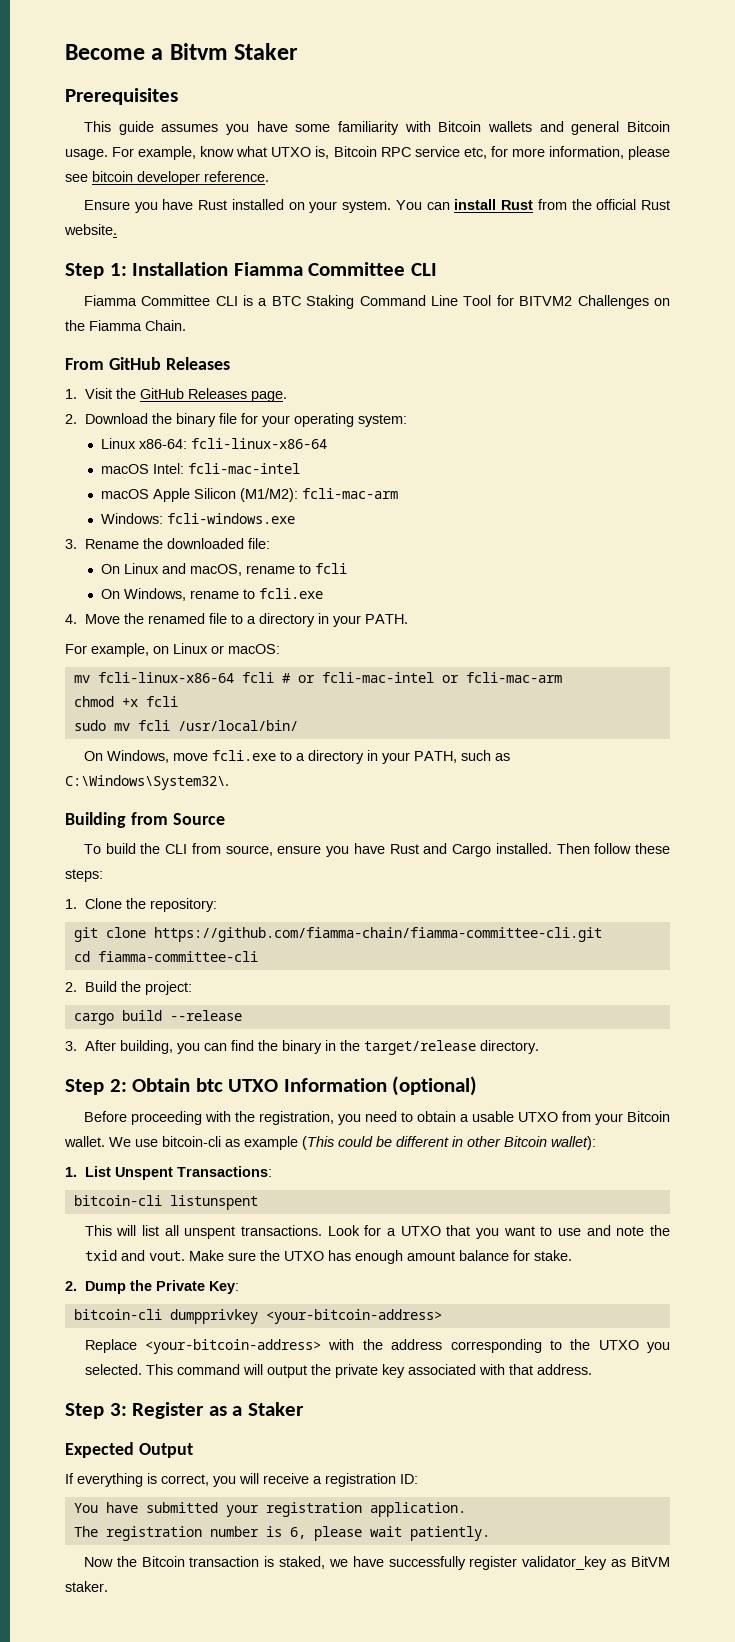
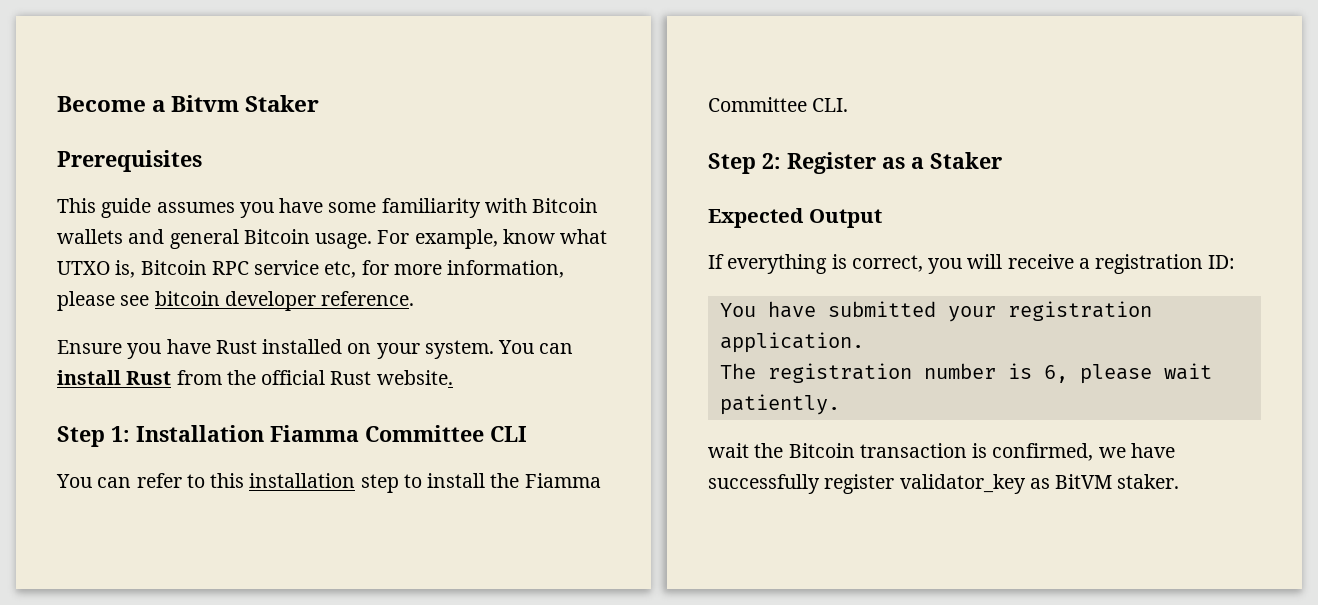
[83,295,670,309] [65,320,186,331] [65,357,230,370] [65,388,287,402] [65,413,407,427] [100,438,327,449] [100,463,300,474] [100,488,398,502] [100,513,295,524] [65,538,270,549] [100,563,347,576] [100,588,323,601] [65,613,408,627] [65,643,280,657] [73,672,562,683] [73,696,178,707] [73,720,298,731] [83,750,510,764] [65,775,229,790] [65,812,225,828] [83,843,670,857] [65,869,103,882] [65,898,217,912] [73,927,602,942] [73,951,258,962] [65,981,192,995] [73,1010,242,1025] [65,1040,539,1055] [65,1076,478,1096] [83,1111,671,1125] [64,1136,596,1150] [65,1166,272,1180] [73,1195,258,1210] [84,1225,670,1239] [84,1250,572,1264] [65,1280,239,1294] [73,1309,442,1324] [84,1339,670,1354] [84,1364,592,1378] [65,1403,127,1419] Fiamma Committee CLI is a BTC Staking Command Line Tool for BITVM2 Challenges on the Fiamma Chain. // From GitHub Releases // 1. Visit the GitHub Releases page. // 2. Download the binary file for your operating system: // Linux x86-64: fcli-linux-x86-64 // macOS Intel: fcli-mac-intel // macOS Apple Silicon (M1/M2): fcli-mac-arm // Windows: fcli-windows.exe // 3. Rename the downloaded file: // On Linux and macOS, rename to fcli // On Windows, rename to fcli.exe // 4. Move the renamed file to a directory in your PATH. // For example, on Linux or macOS: // mv fcli-linux-x86-64 fcli # or fcli-mac-intel or fcli-mac-arm // chmod +x fcli // sudo mv fcli /usr/local/bin/ // On Windows, move fcli.exe to a directory in your PATH, such as C:\Windows\System32\. // Building from Source // To build the CLI from source, ensure you have Rust and Cargo installed. Then follow these steps: // 1. Clone the repository: // git clone https://github.com/fiamma-chain/fiamma-committee-cli.git // cd fiamma-committee-cli // 2. Build the project: // cargo build --release // 3. After building, you can find the binary in the target/release directory. // Step 2: Obtain btc UTXO Information (optional) // Before proceeding with the registration, you need to obtain a usable UTXO from your Bitcoin wallet. We use bitcoin-cli as example (This could be different in other Bitcoin wallet): // 1. List Unspent Transactions: // bitcoin-cli listunspent // This will list all unspent transactions. Look for a UTXO that you want to use and note the txid and vout. Make sure the UTXO has enough amount balance for stake. // 2. Dump the Private Key: // bitcoin-cli dumpprivkey <your-bitcoin-address> // Replace <your-bitcoin-address> with the address corresponding to the UTXO you selected. This command will output the private key associated with that address. // Step 3: -> [56,473,601,493] [708,97,849,112] [708,153,781,174] You can refer to this installation step to install the Fiamma Committee CLI. // Step 2:
[83,1557,113,1567] Now -> [708,443,749,458] wait
[279,1556,326,1569] staked, -> [992,443,1094,461] confirmed,

